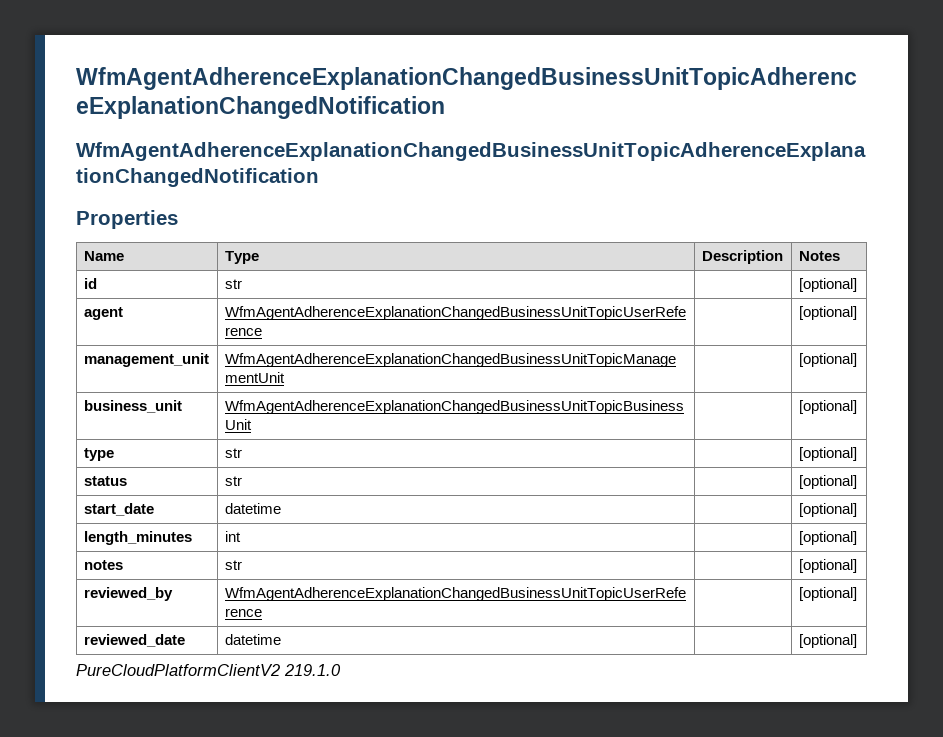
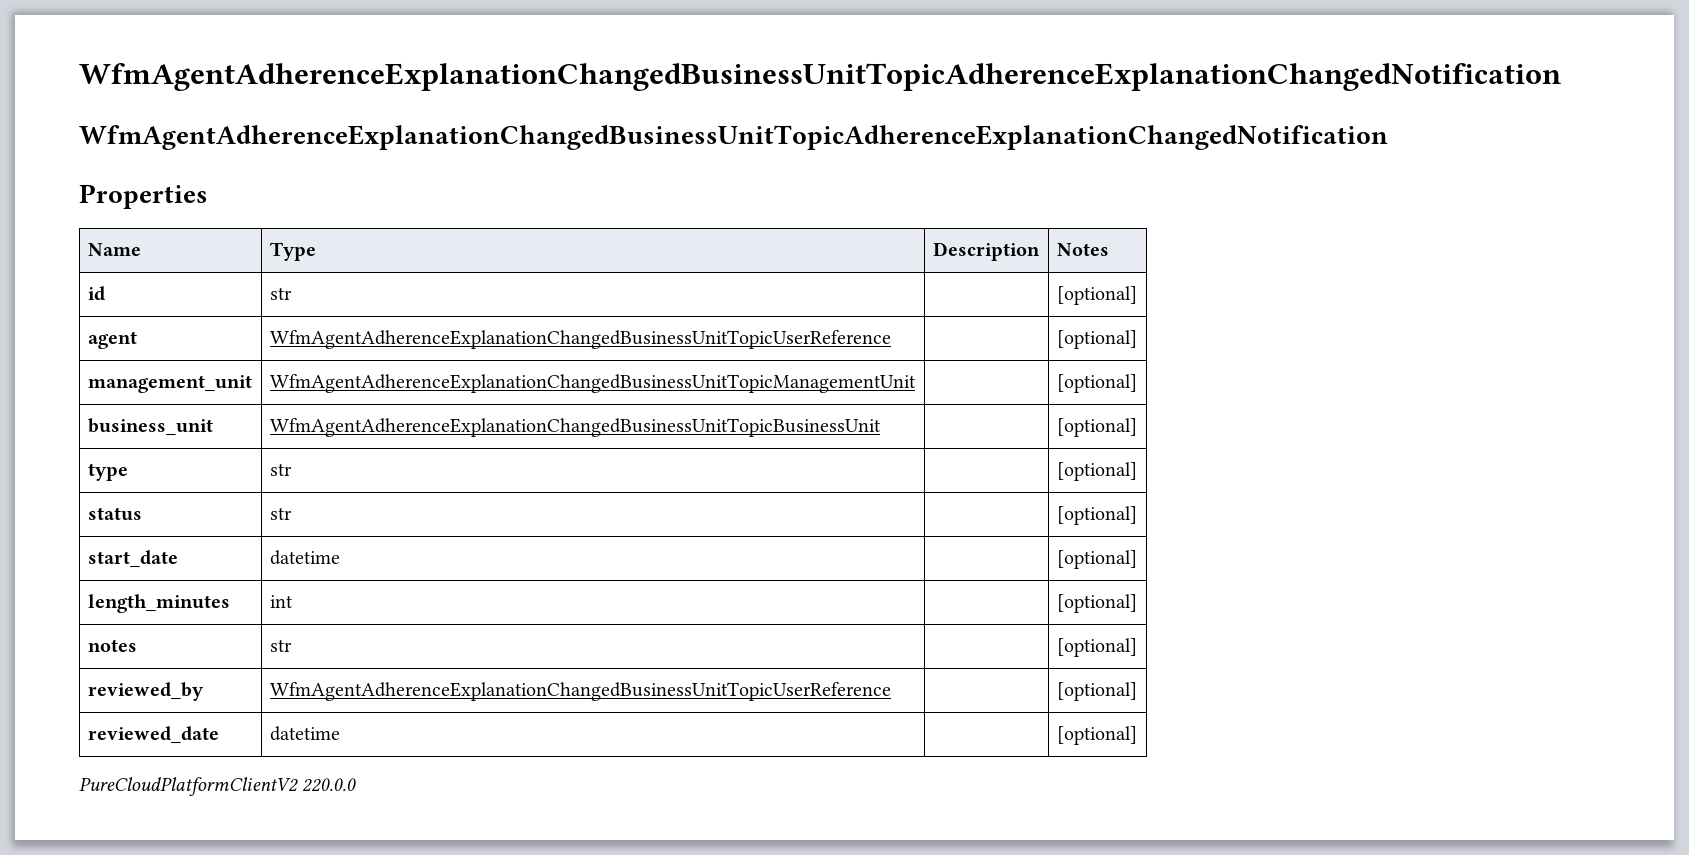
[284,664,341,676] 219.1.0 -> [302,778,357,792] 220.0.0

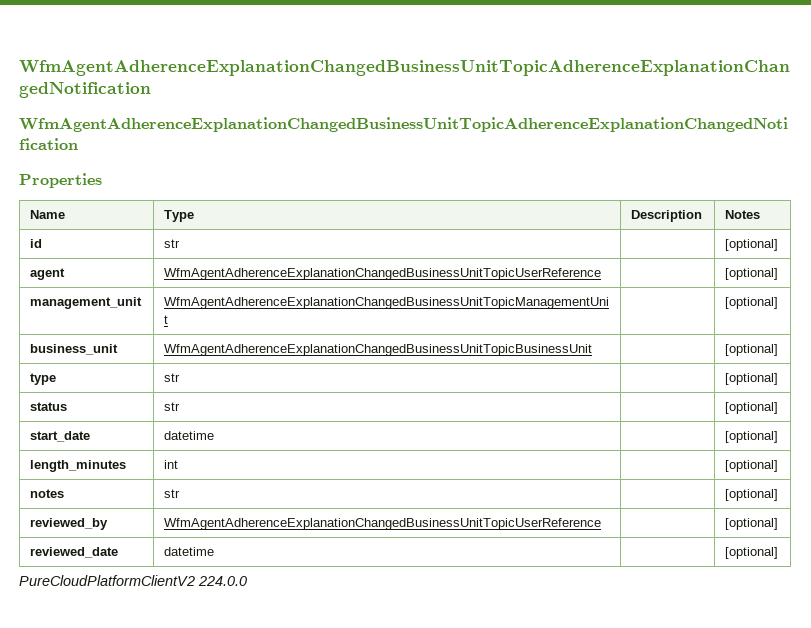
[302,778,357,792] 220.0.0 -> [198,576,247,586] 224.0.0

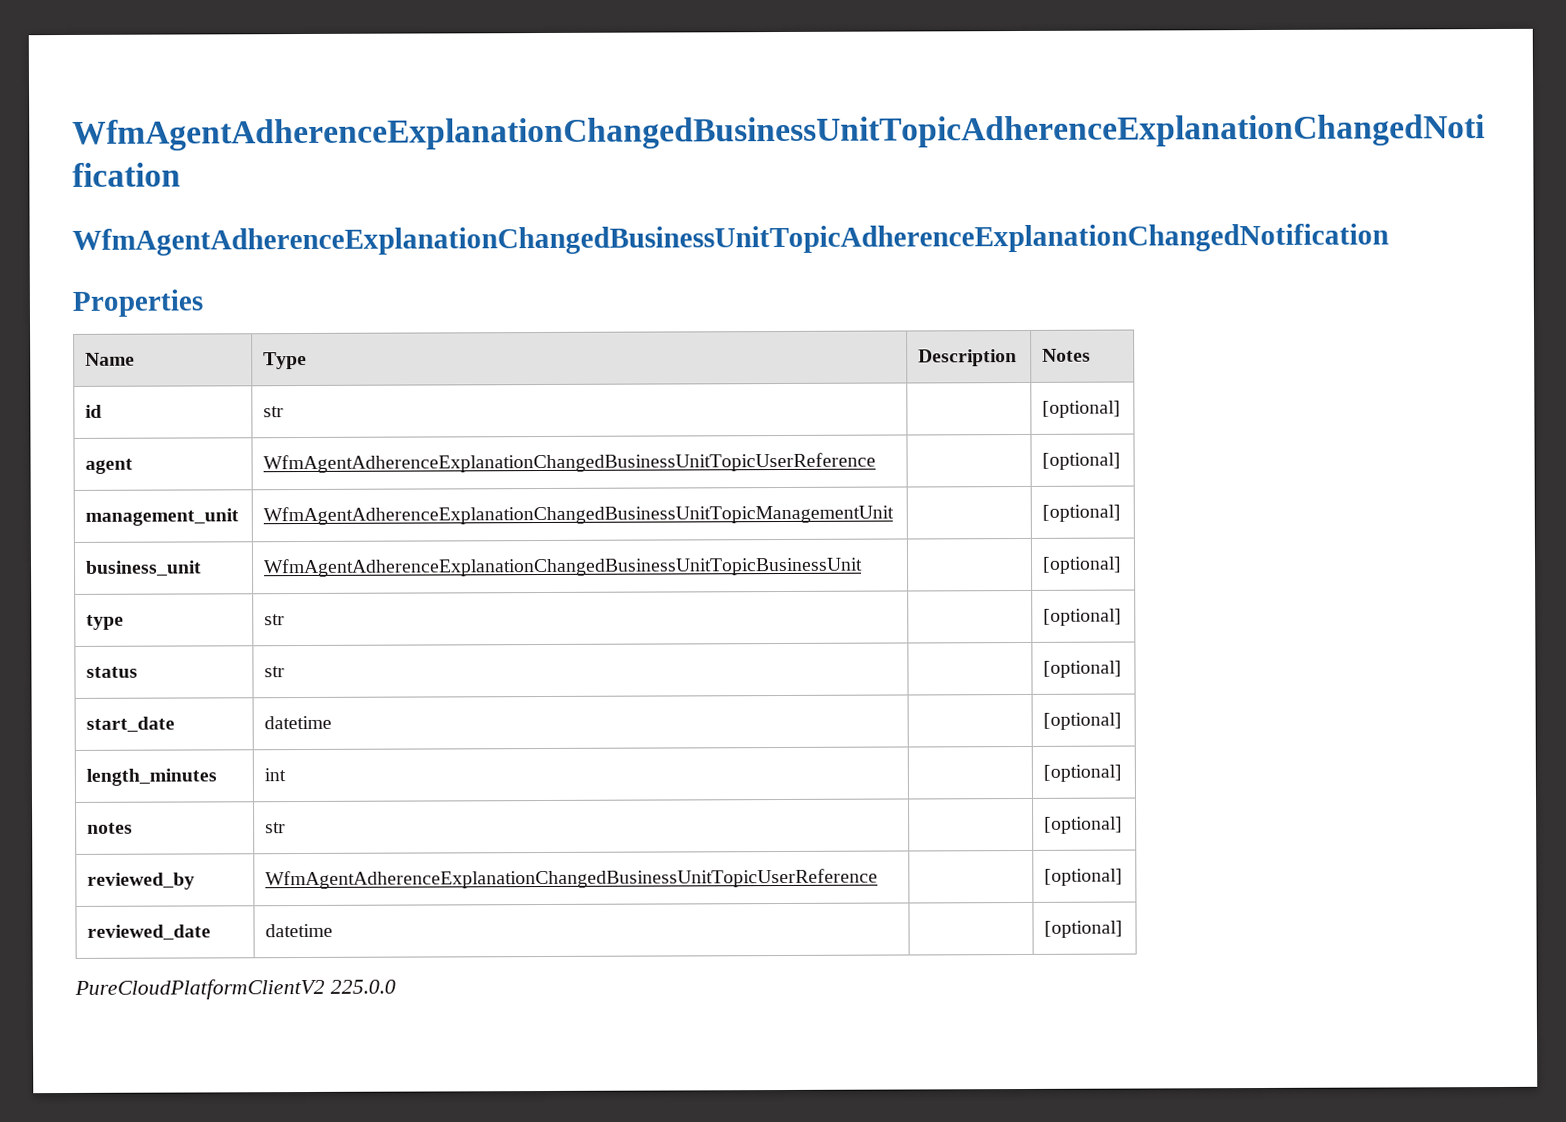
[198,576,247,586] 224.0.0 -> [329,979,396,994] 225.0.0

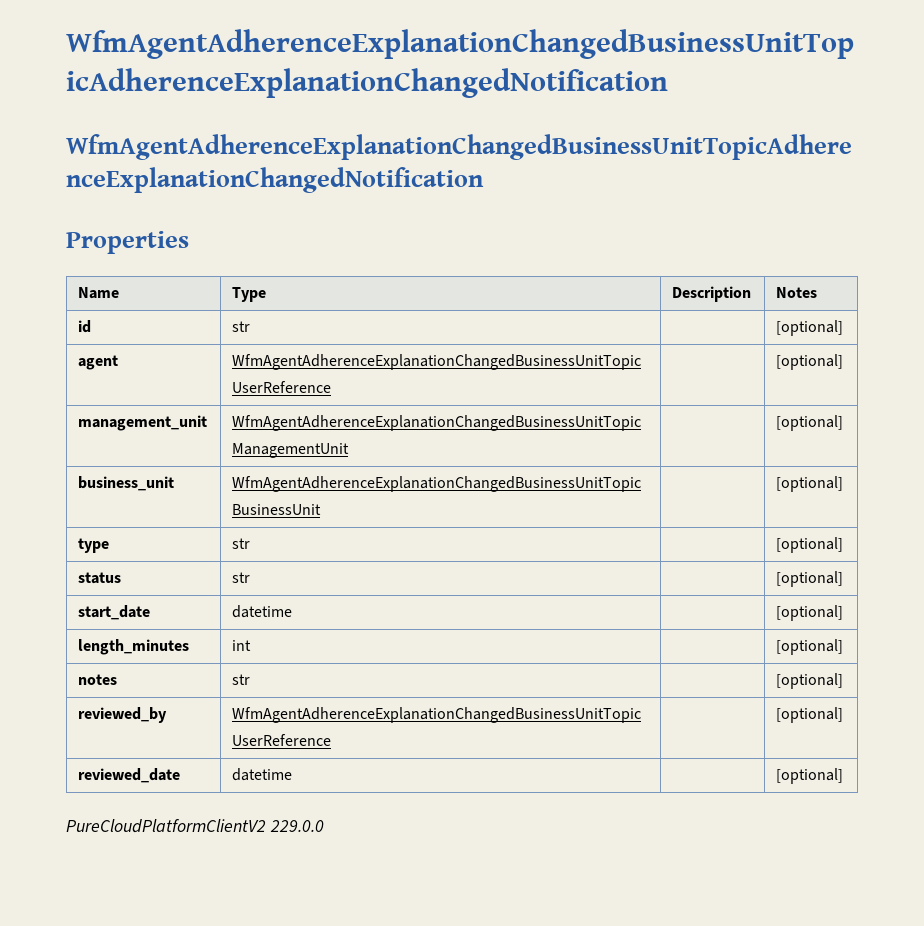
[329,979,396,994] 225.0.0 -> [269,820,324,832] 229.0.0

